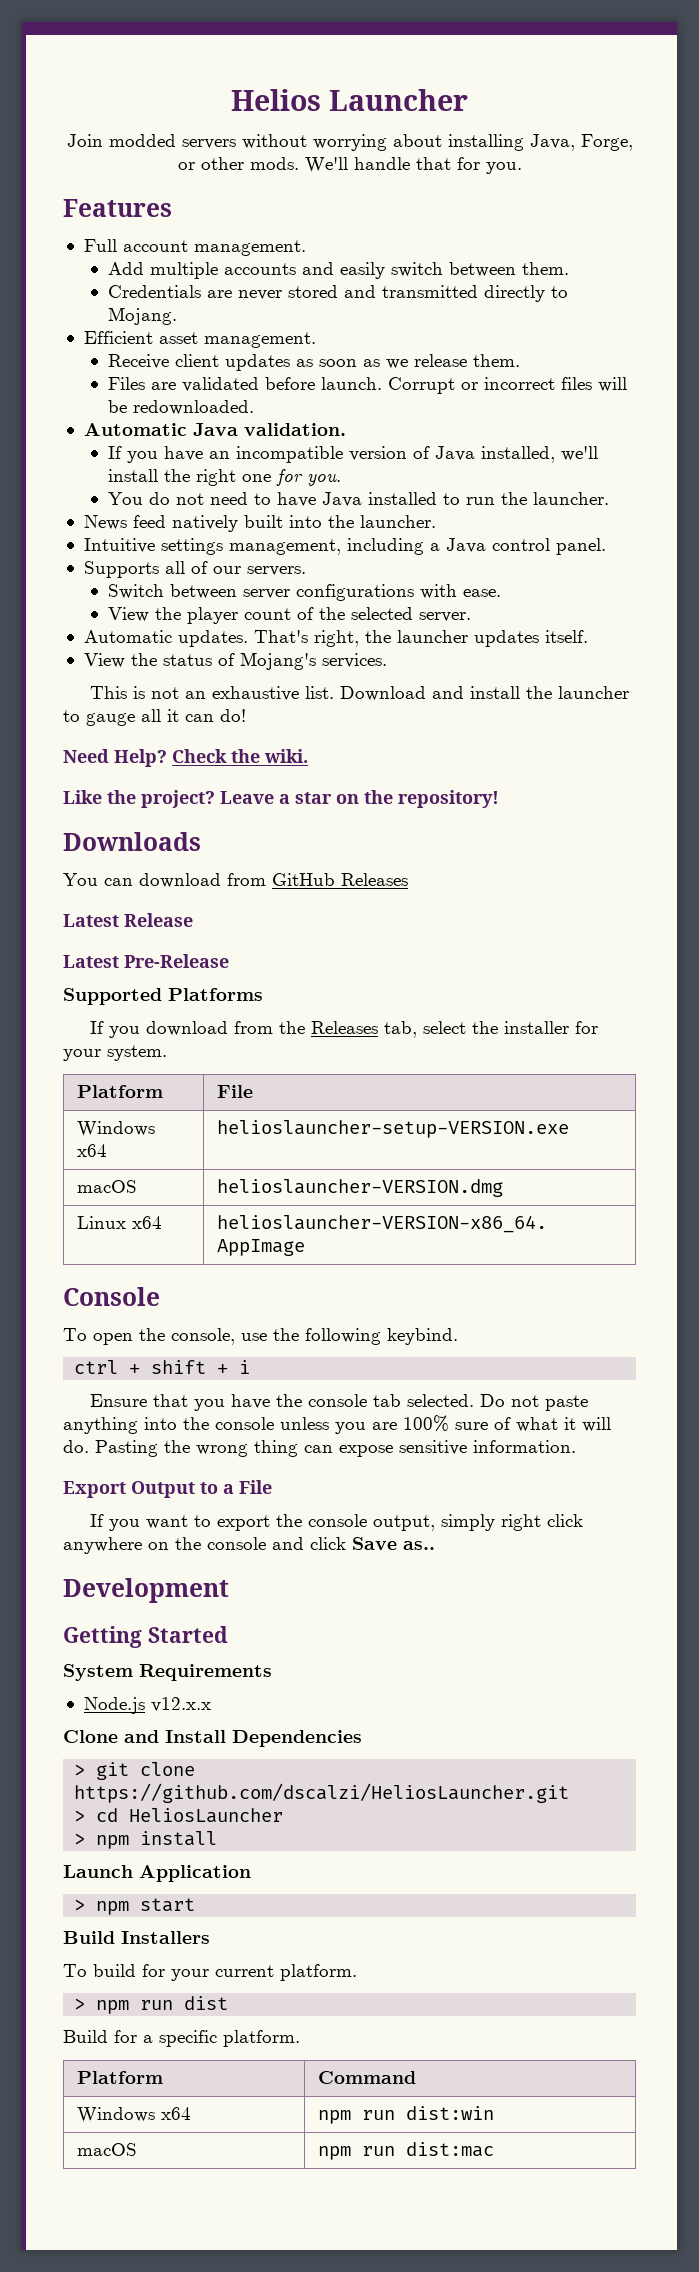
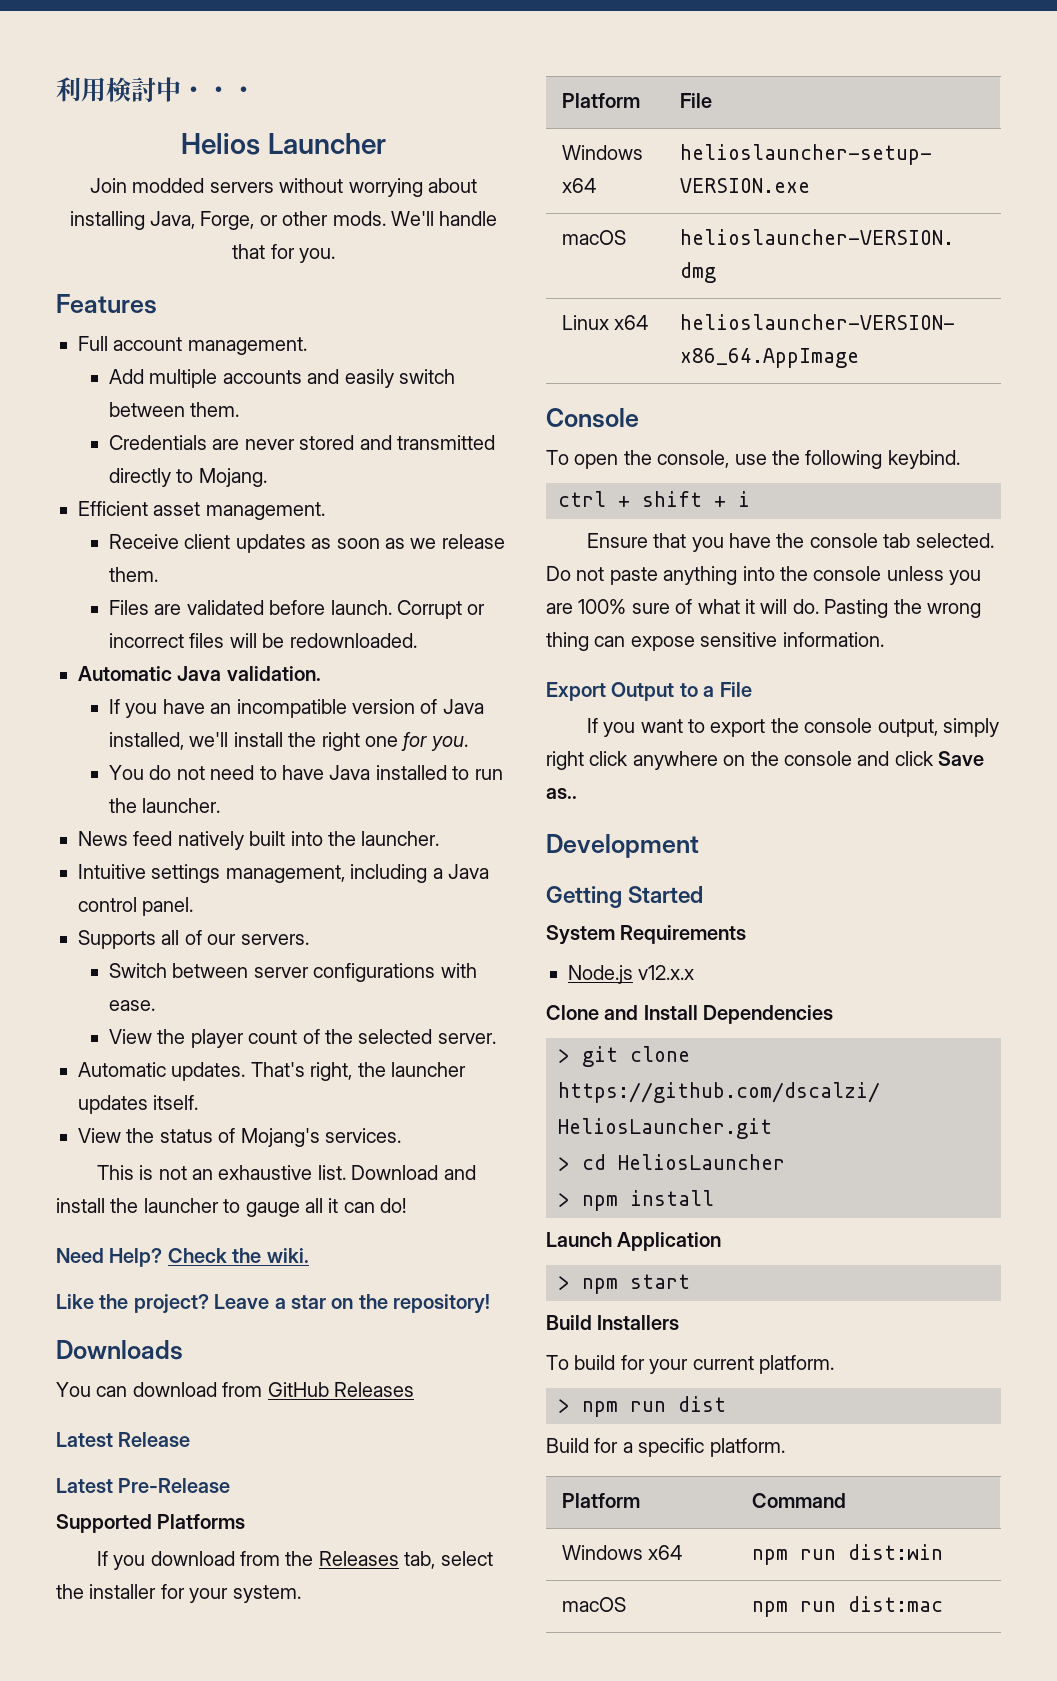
(231, 100) none -> [56,77,256,102] 利用検討中・・・ //

